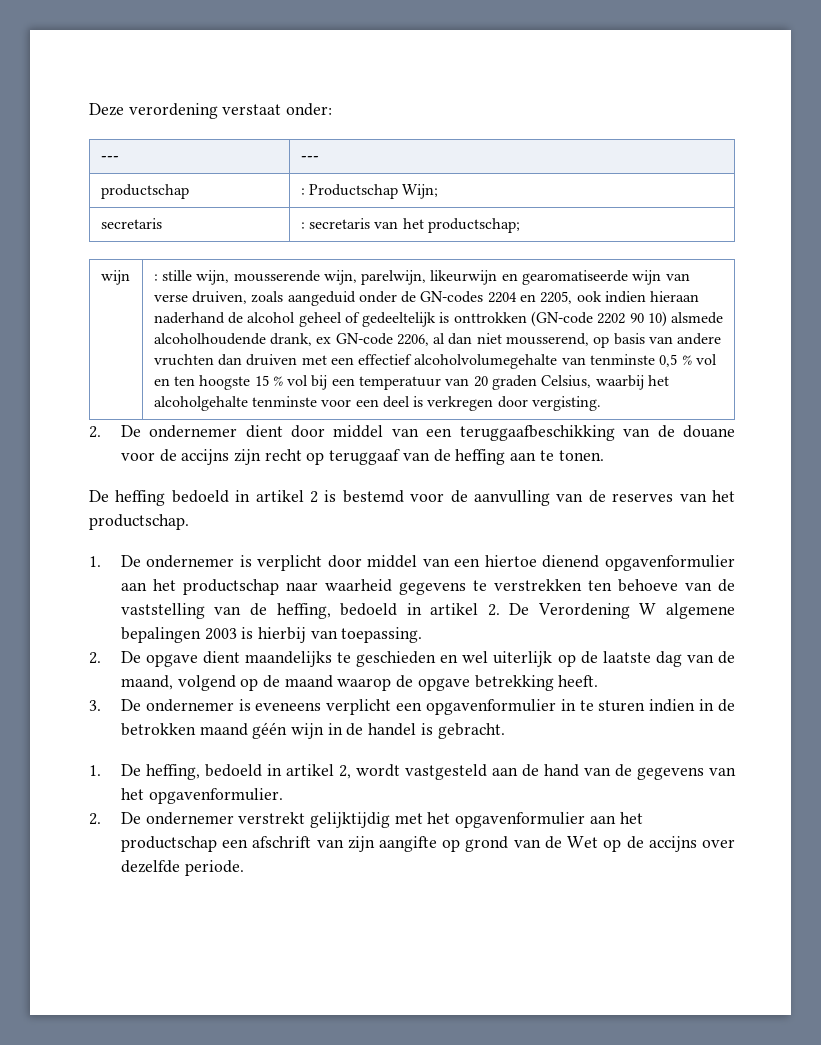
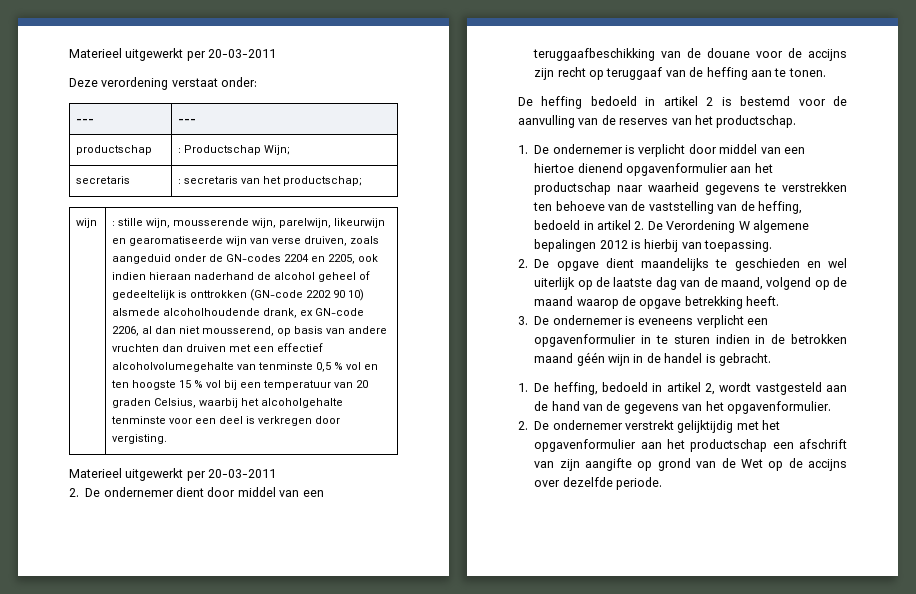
(89, 109) none -> [69,48,277,61] Materieel uitgewerkt per 20-03-2011 //
(602, 403) none -> [69,468,277,481] // Materieel uitgewerkt per 20-03-2011
[204,628,237,640] 2003 -> [599,240,628,249] 2012

